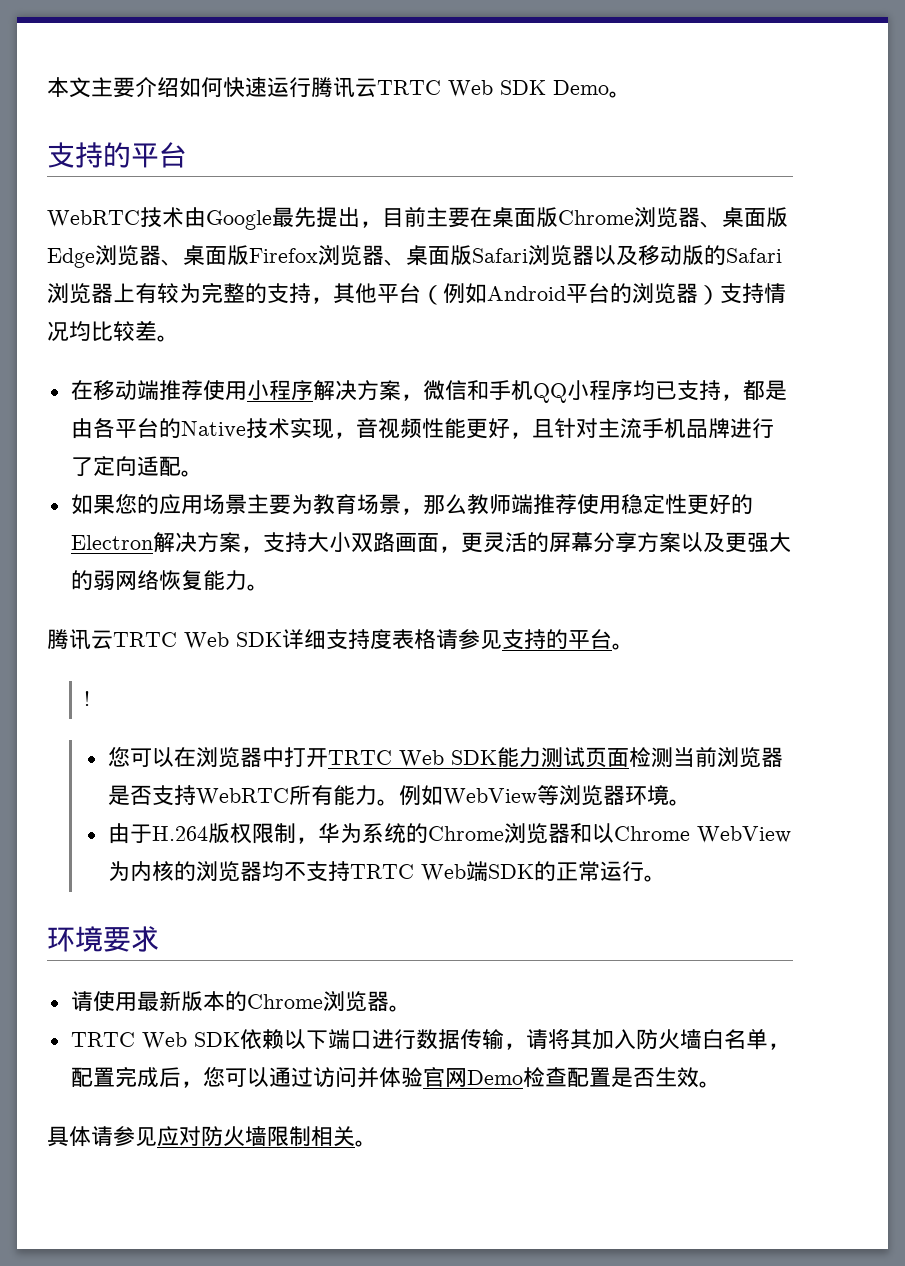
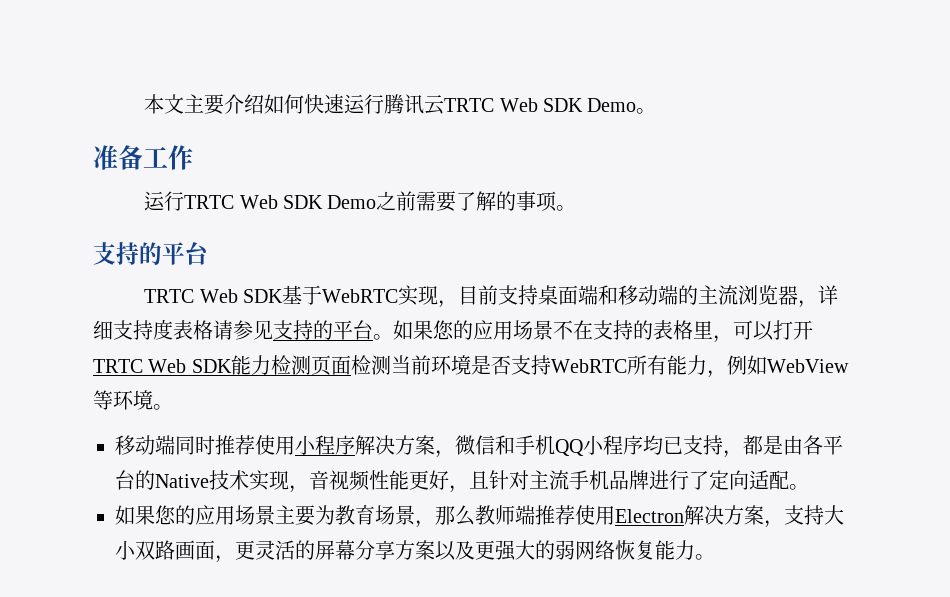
[47,142,187,168] [47,206,788,230] [47,245,782,268] [47,282,786,305] [47,320,179,342] [70,380,159,401] 支持的平台 // WebRTC技术由Google最先提出，目前主要在桌面版Chrome浏览器、桌面版Edge浏览器、桌面版Firefox浏览器、桌面版Safari浏览器以及移动版的Safari浏览器上有较为完整的支持，其他平台（例如Android平台的浏览器）支持情况均比较差。 // 在移动端 -> [93,145,193,170] [144,191,577,212] [93,242,209,265] [144,285,839,308] [93,319,813,343] [93,355,849,378] [93,390,173,410] [115,435,215,455] 准备工作 // 运行TRTC Web SDK Demo之前需要了解的事项。 // 支持的平台 // TRTC Web SDK基于WebRTC实现，目前支持桌面端和移动端的主流浏览器，详细支持度表格请参见支持的平台。如果您的应用场景不在支持的表格里，可以打开TRTC Web SDK能力检测页面检测当前环境是否支持WebRTC所有能力，例如WebView等环境。 // 移动端同时
[620,494,753,515] 稳定性更好的 -> (615, 515) none
[47,629,634,650] [83,691,90,706] [107,746,783,768] [107,785,691,806] [107,823,791,844] [107,861,666,882] [47,926,159,952] [70,991,411,1012] [70,1028,790,1050] [70,1066,721,1088] [47,1126,377,1147] // 腾讯云TRTC Web SDK详细支持度表格请参见支持的平台。 // ! // 您可以在浏览器中打开TRTC Web SDK能力测试页面检测当前浏览器是否支持WebRTC所有能力。例如WebView等浏览器环境。 // 由于H.264版权限制，华为系统的Chrome浏览器和以Chrome WebView为内核的浏览器均不支持TRTC Web端SDK的正常运行。 // 环境要求 // 请使用最新版本的Chrome浏览器。 // TRTC Web SDK依赖以下端口进行数据传输，请将其加入防火墙白名单，配置完成后，您可以通过访问并体验官网Demo检查配置是否生效。 // 具体请参见应对防火墙限制相关。 -> (715, 557) none

